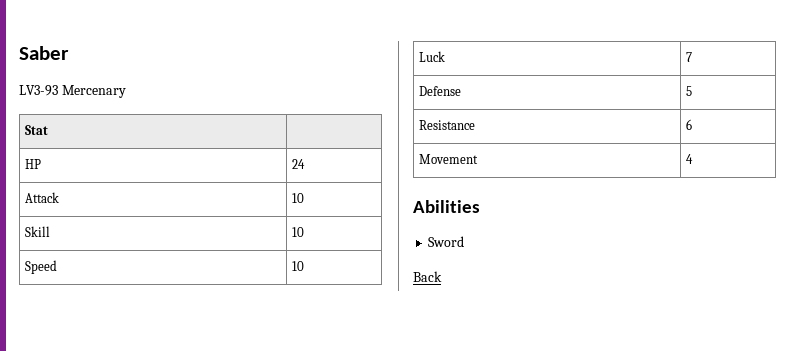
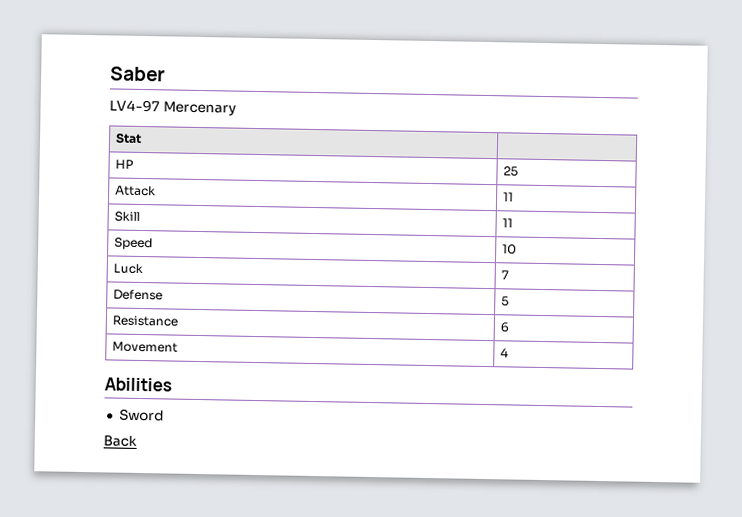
[19,85,58,96] LV3-93 -> [109,99,160,113] LV4-97
[291,159,305,169] 24 -> [502,166,518,177] 25
[291,193,304,203] 10 -> [502,192,514,202] 11
[291,227,304,237] 10 -> [501,218,513,228] 11

